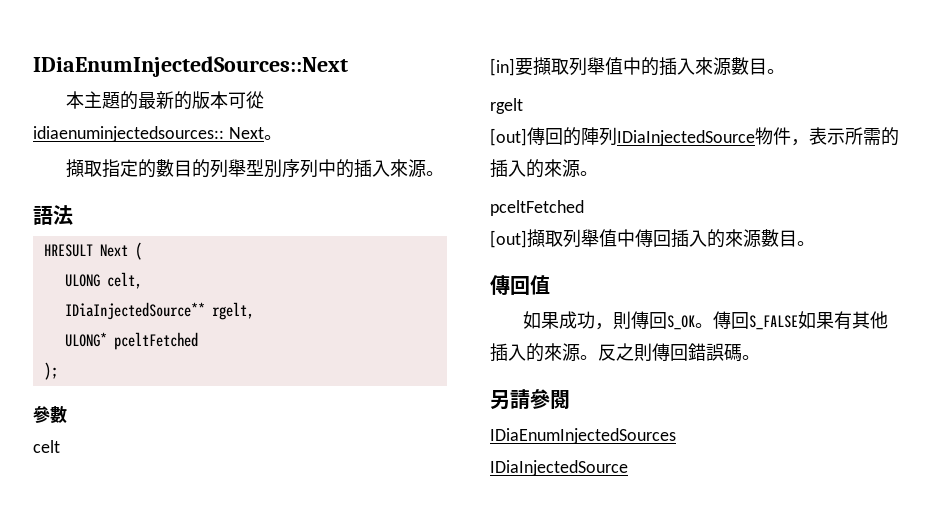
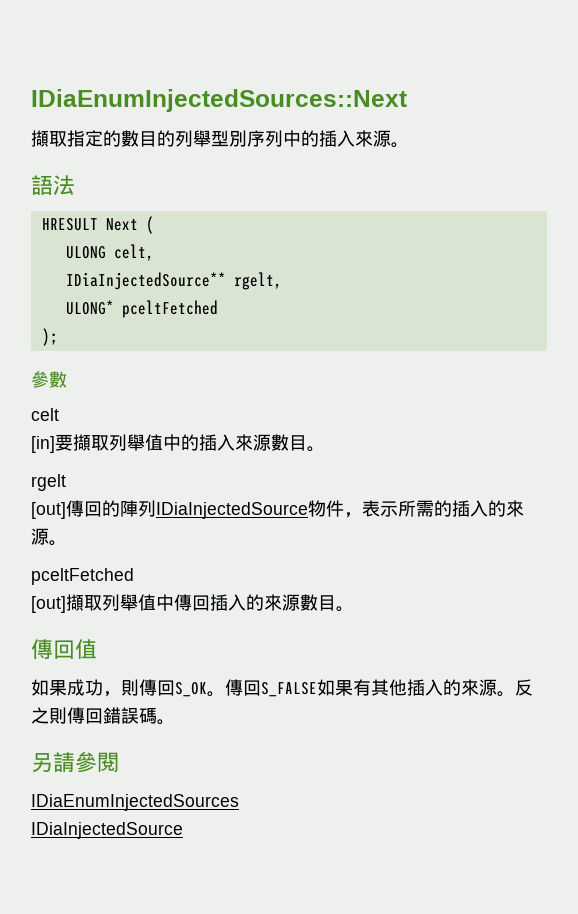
[66,91,265,110] [33,126,282,142] // 本主題的最新的版本可從idiaenuminjectedsources:: Next。 -> (407, 100) none

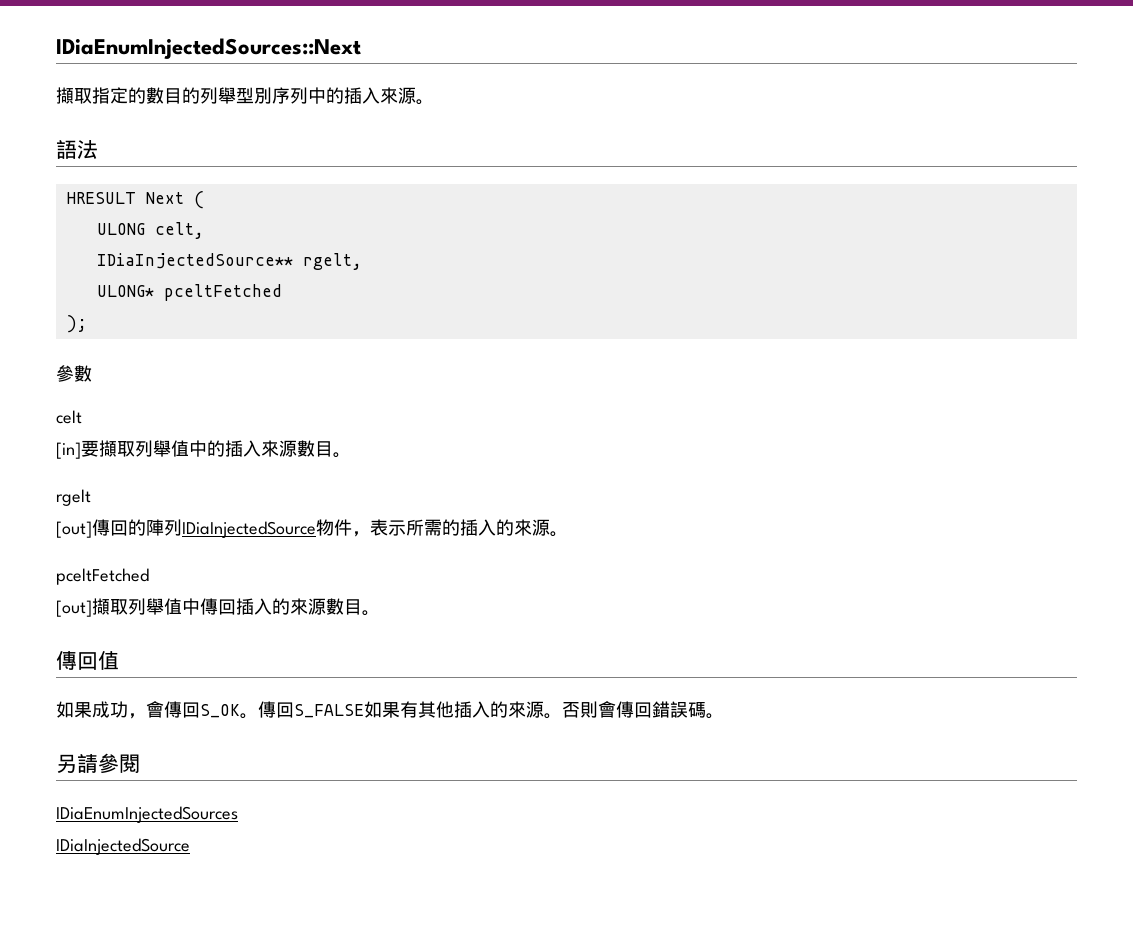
[121,679,139,696] 則 -> [146,701,164,718] 會
[515,679,533,696] [31,707,67,724] 反之則 -> [562,701,616,718] 否則會

